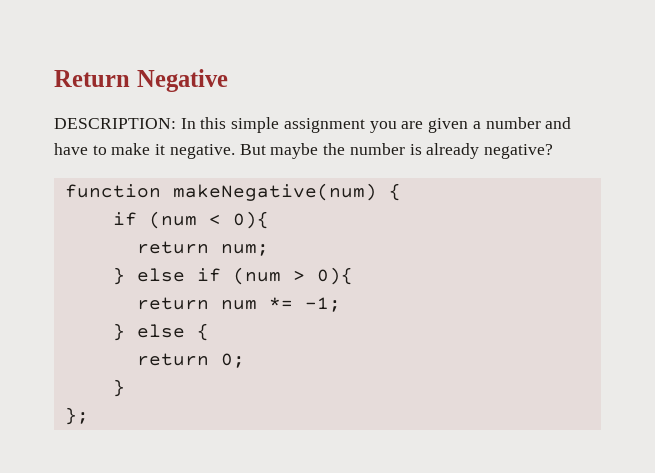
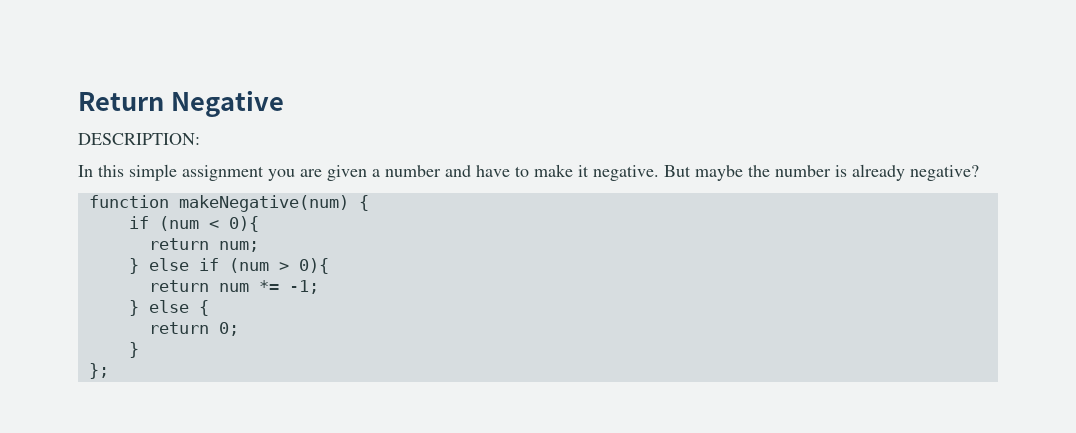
(176, 123) none -> (200, 139) //

